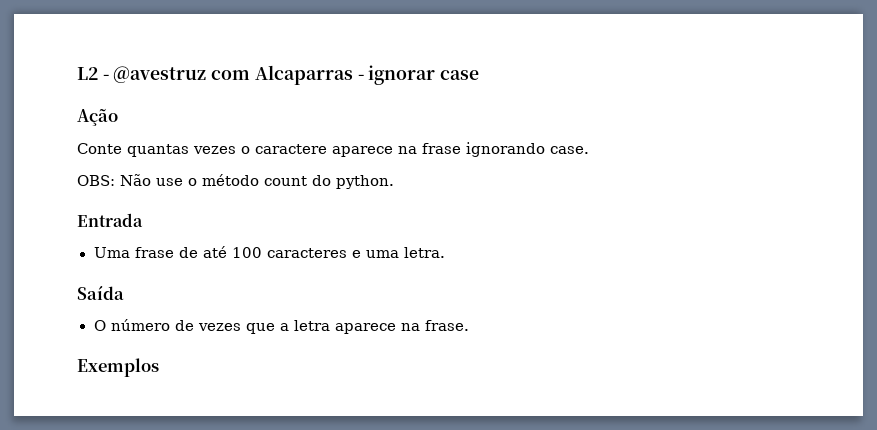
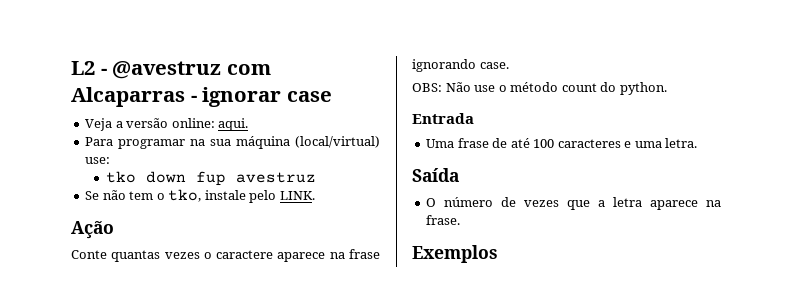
(480, 75) none -> [85,118,249,131] [85,136,380,149] [85,157,111,164] [106,171,317,186] [85,189,315,203] // Veja a versão online: aqui. // Para programar na sua máquina (local/virtual) use: // tko down fup avestruz // Se não tem o tko, instale pelo LINK.

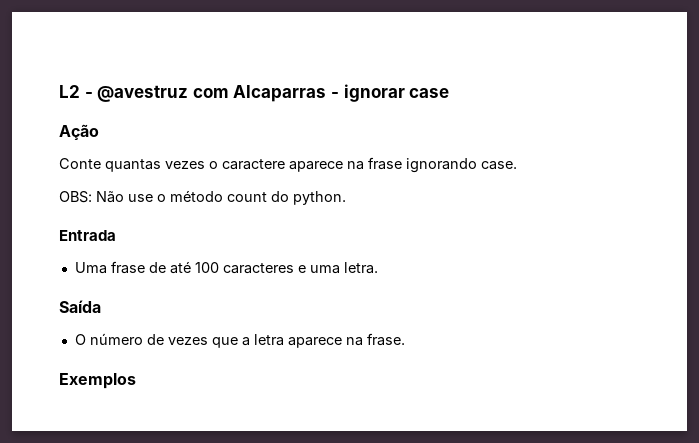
[85,118,249,131] [85,136,380,149] [85,157,111,164] [106,171,317,186] [85,189,315,203] // Veja a versão online: aqui. // Para programar na sua máquina (local/virtual) use: // tko down fup avestruz // Se não tem o tko, instale pelo LINK. -> (450, 93) none

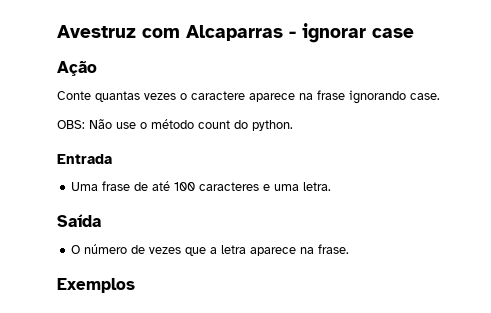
[59,85,189,102] L2 - @avestruz -> [57,25,136,38] Avestruz

